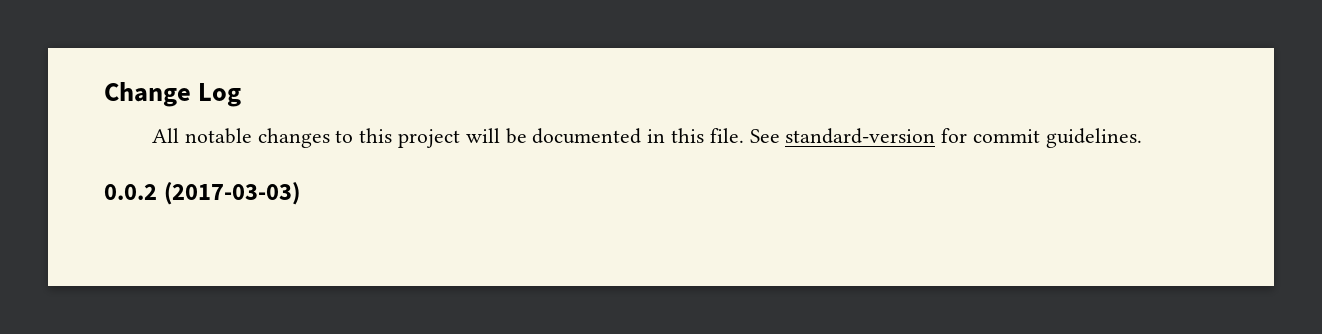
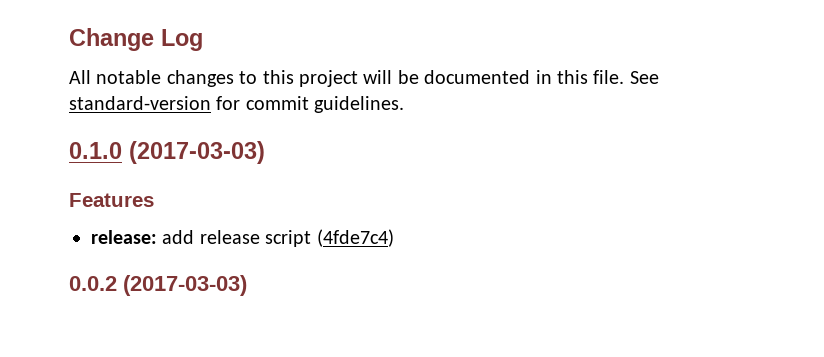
(1142, 138) none -> [69,141,265,164] [69,193,154,207] [91,229,394,247] // 0.1.0 (2017-03-03) // Features // release: add release script (4fde7c4)

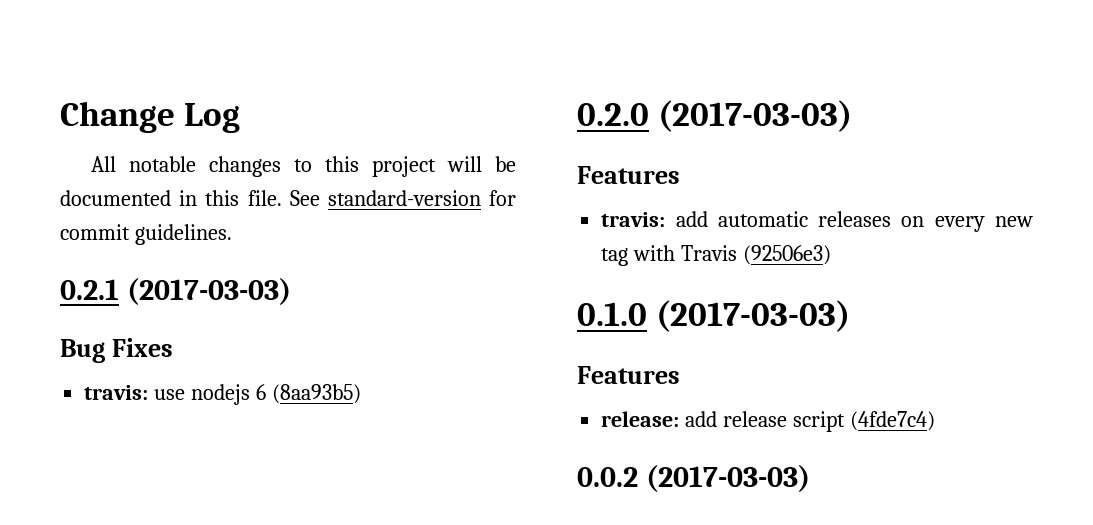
(405, 104) none -> [60,278,291,305] [60,338,173,363] [84,384,361,405] [577,100,853,132] [577,166,680,184] [601,211,1033,232] [601,245,832,266] // 0.2.1 (2017-03-03) // Bug Fixes // travis: use nodejs 6 (8aa93b5) // 0.2.0 (2017-03-03) // Features // travis: add automatic releases on every new tag with Travis (92506e3)

